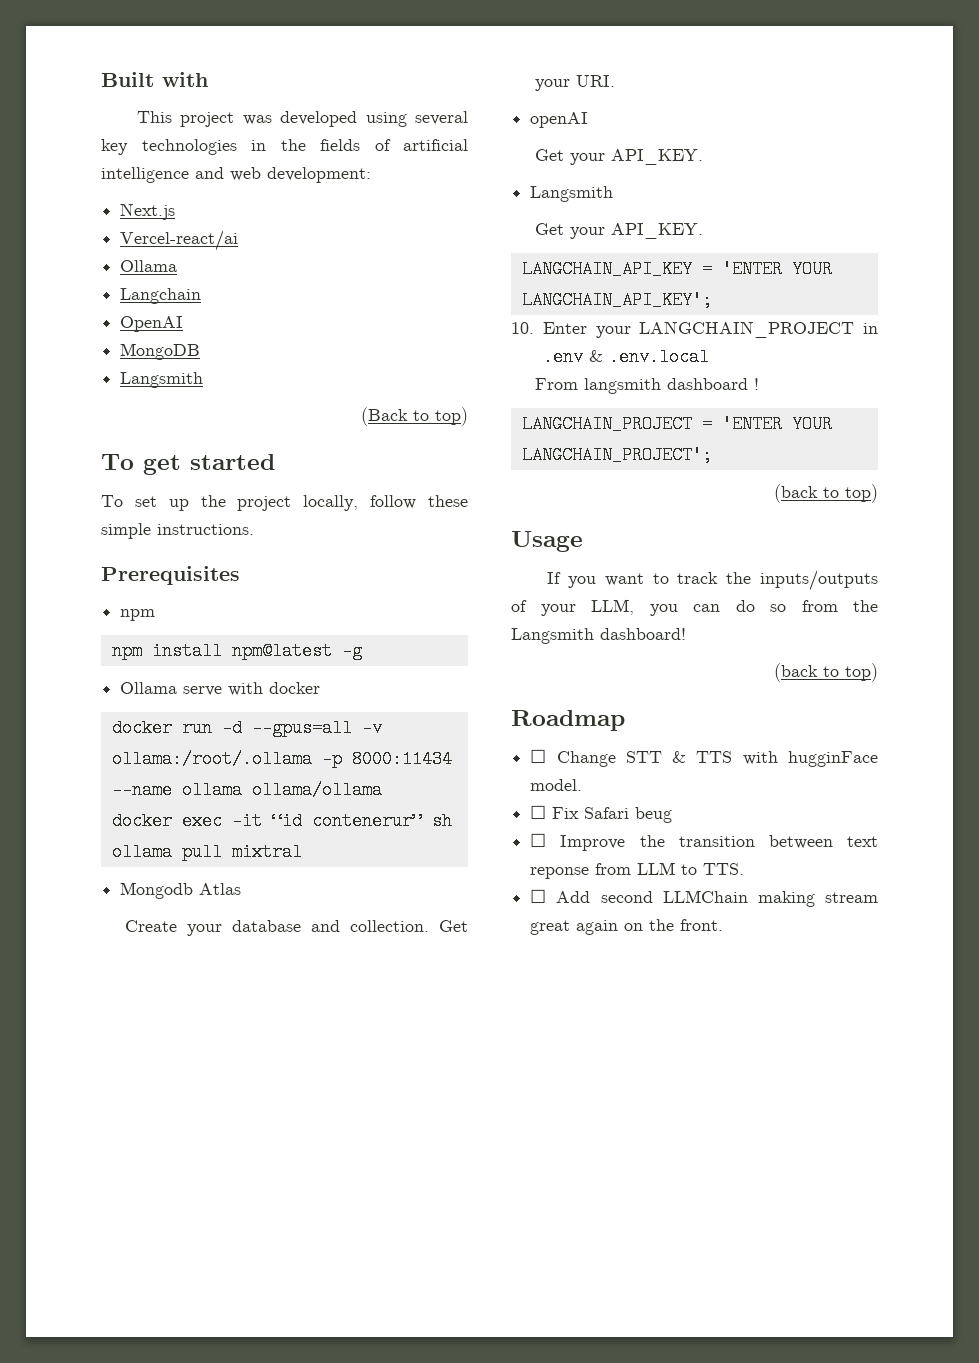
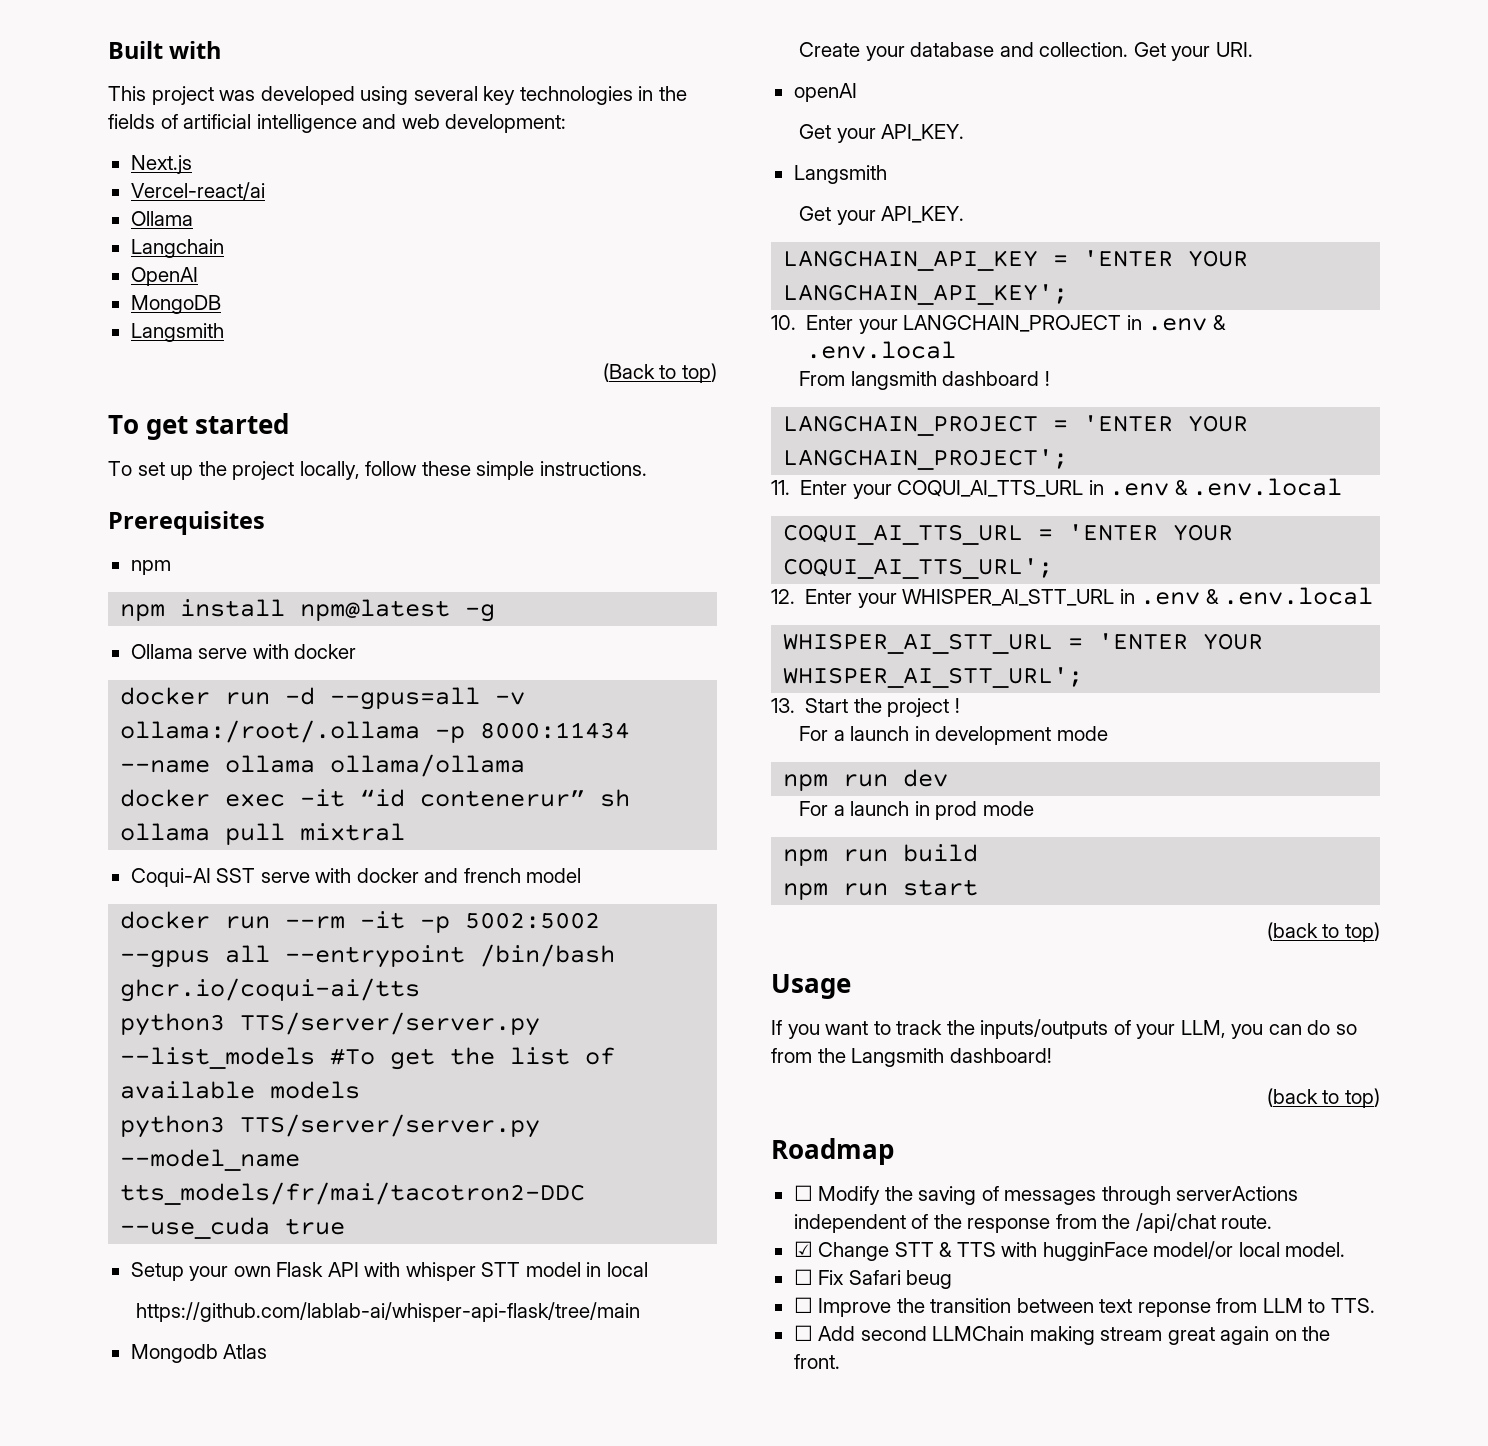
(302, 852) none -> [130,868,582,887] [120,911,601,933] [120,944,616,968] [120,978,421,1002] [120,1012,541,1036] [120,1047,616,1070] [120,1081,361,1099] [120,1114,541,1138] [120,1149,301,1171] [120,1182,586,1205] [120,1217,346,1239] [130,1262,648,1281] [136,1302,641,1322] // Coqui-AI SST serve with docker and french model // docker run --rm -it -p 5002:5002 --gpus all --entrypoint /bin/bash ghcr.io/coqui-ai/tts // python3 TTS/server/server.py --list_models #To get the list of available models // python3 TTS/server/server.py --model_name tts_models/fr/mai/tacotron2-DDC --use_cuda true // Setup your own Flask API with whisper STT model in local // https://github.com/lablab-ai/whisper-api-flask/tree/main
(712, 455) none -> [771,478,1343,499] [783,524,1234,545] [783,558,1054,579] [771,587,1374,608] [783,633,1264,654] [783,667,1084,688] [771,698,960,717] [799,726,1108,745] [783,769,949,791] [799,801,1034,820] [783,844,979,866] [783,879,979,900] // 11. Enter your COQUI_AI_TTS_URL in .env & .env.local // COQUI_AI_TTS_URL = 'ENTER YOUR COQUI_AI_TTS_URL'; // 12. Enter your WHISPER_AI_STT_URL in .env & .env.local // WHISPER_AI_STT_URL = 'ENTER YOUR WHISPER_AI_STT_URL'; // 13. Start the project ! // For a launch in development mode // npm run dev // For a launch in prod mode // npm run build // npm run start
(547, 756) none -> [818,1186,1299,1205] [793,1213,1273,1233] [793,1241,813,1257] Modify the saving of messages through serverActions independent of the response from the /api/chat route. // ☑
(878, 759) none -> [1153,1241,1280,1259] model/or local

